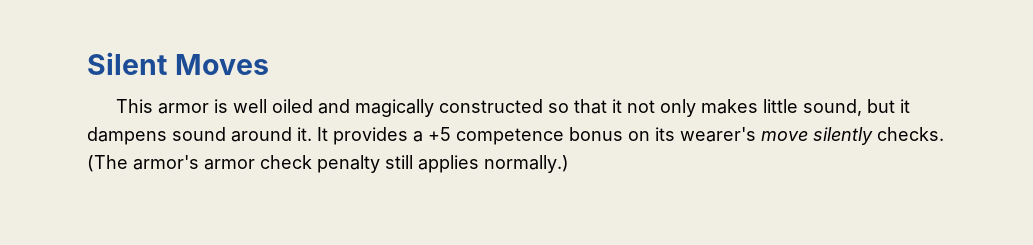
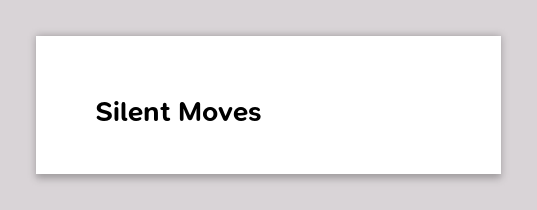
[116,99,911,117] [87,127,944,145] [87,155,569,173] // This armor is well oiled and magically constructed so that it not only makes little sound, but it dampens sound around it. It provides a +5 competence bonus on its wearer's move silently checks. (The armor's armor check penalty still applies normally.) -> (261, 112) none

